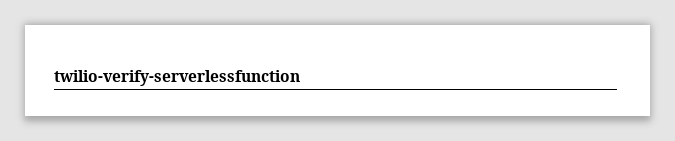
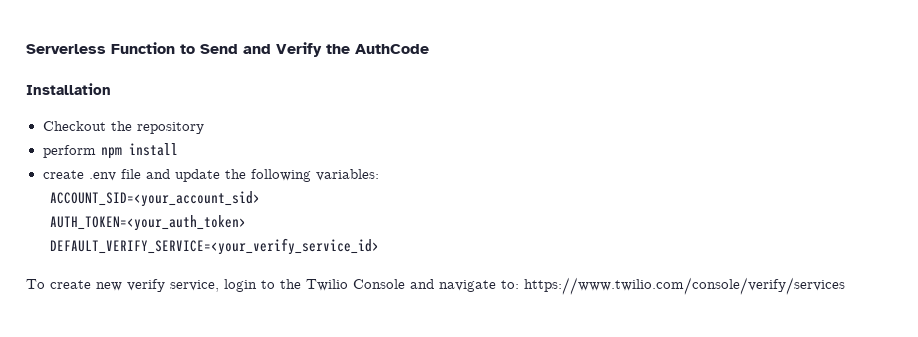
[54,70,300,86] twilio-verify-serverlessfunction -> [26,42,429,57] [26,83,111,95] [42,121,204,134] [42,143,178,159] [42,169,379,182] [49,191,260,207] [49,215,246,231] [49,238,379,255] [26,277,845,295] Serverless Function to Send and Verify the AuthCode // Installation // Checkout the repository // perform npm install // create .env file and update the following variables: // ACCOUNT_SID=<your_account_sid> // AUTH_TOKEN=<your_auth_token> // DEFAULT_VERIFY_SERVICE=<your_verify_service_id> // To create new verify service, login to the Twilio Console and navigate to: https://www.twilio.com/console/verify/services

